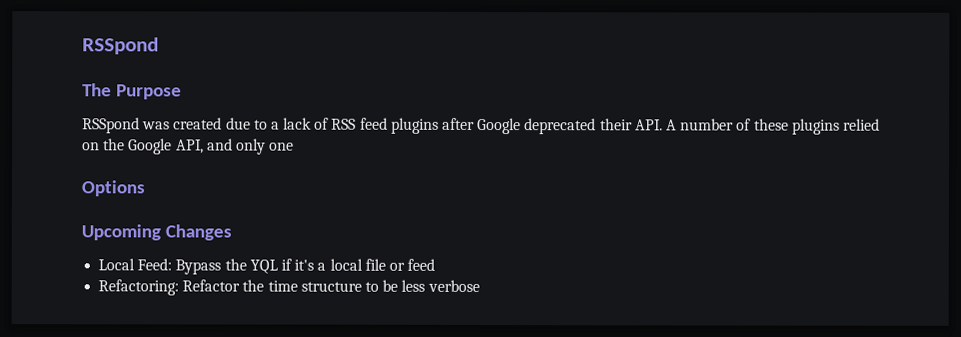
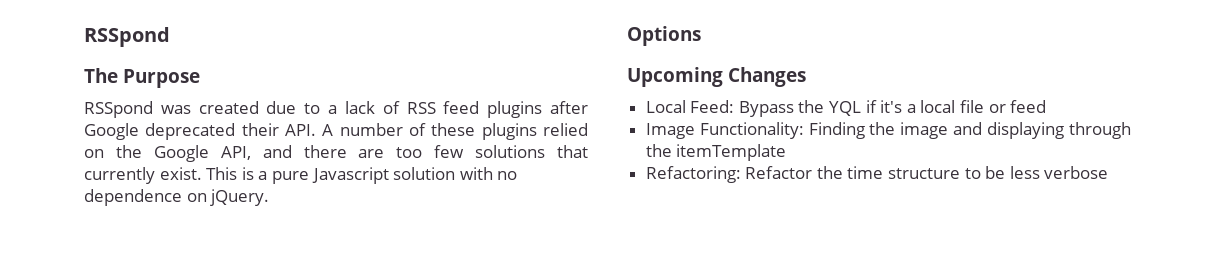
[235,138,295,155] only one -> [303,145,588,158] [84,167,518,184] [84,189,270,206] there are too few solutions that currently exist. This is a pure Javascript solution with no dependence on jQuery.
(436, 264) none -> [645,122,1131,139] [645,144,787,161] // Image Functionality: Finding the image and displaying through the itemTemplate

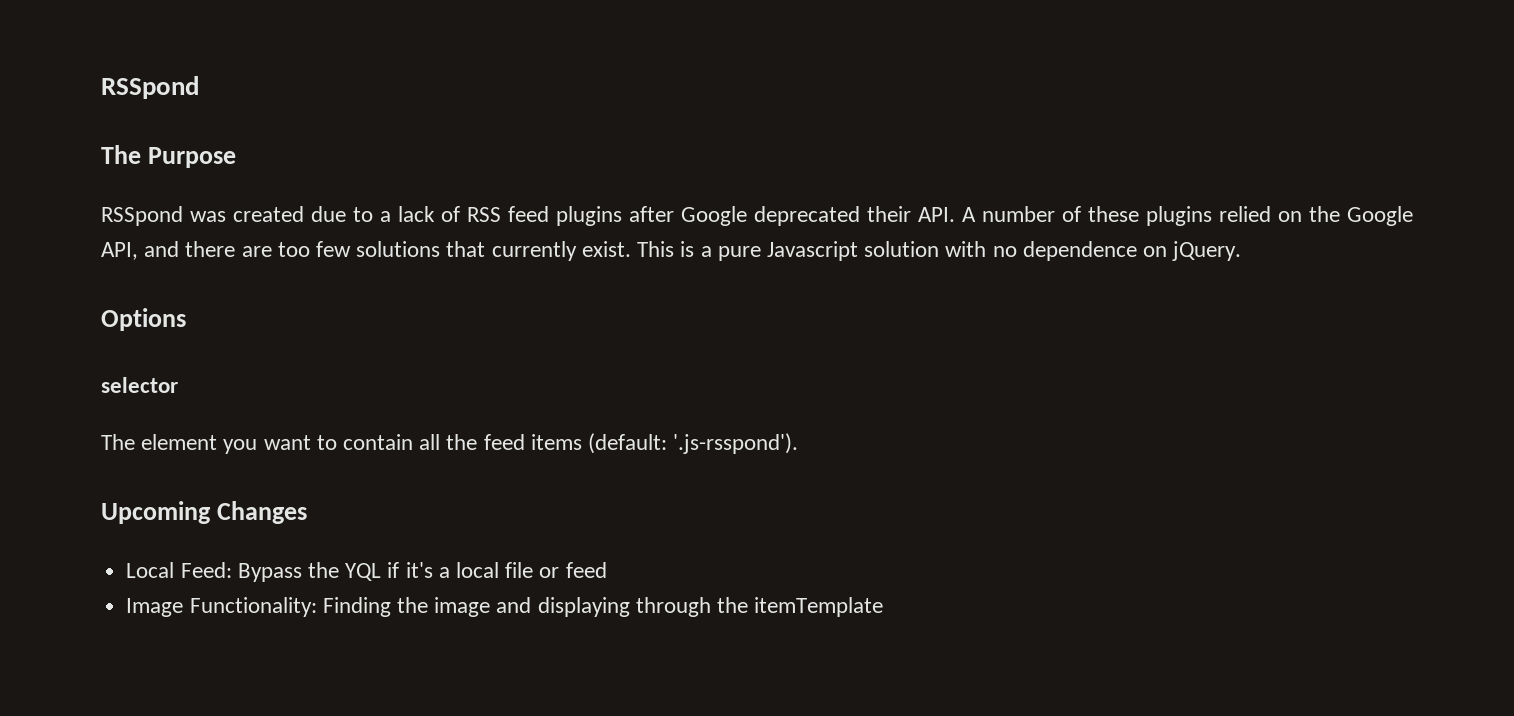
(701, 36) none -> [101,377,178,393] [101,433,799,454] // selector // The element you want to contain all the feed items (default: '.js-rsspond').
[645,166,1109,183] // Refactoring: Refactor the time structure to be less verbose -> (884, 607) none

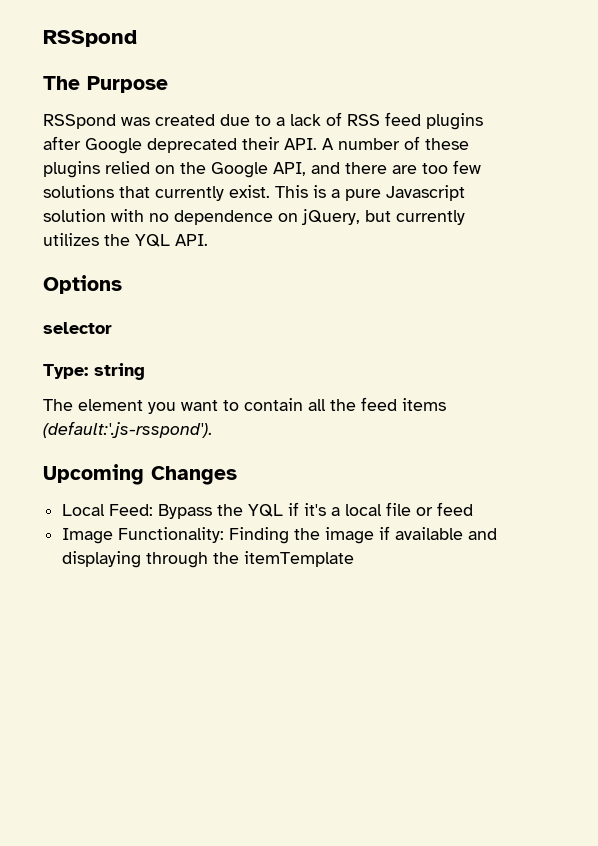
[1172,241,1242,261] jQuery. -> [301,209,465,225] [43,233,208,247] jQuery, but currently utilizes the YQL API.
(178, 385) none -> [43,363,145,380] // Type: string
[588,433,799,454] (default: '.js-rsspond'). -> [43,421,212,438] (default:'.js-rsspond').
(491, 607) none -> [379,526,464,540] if available

